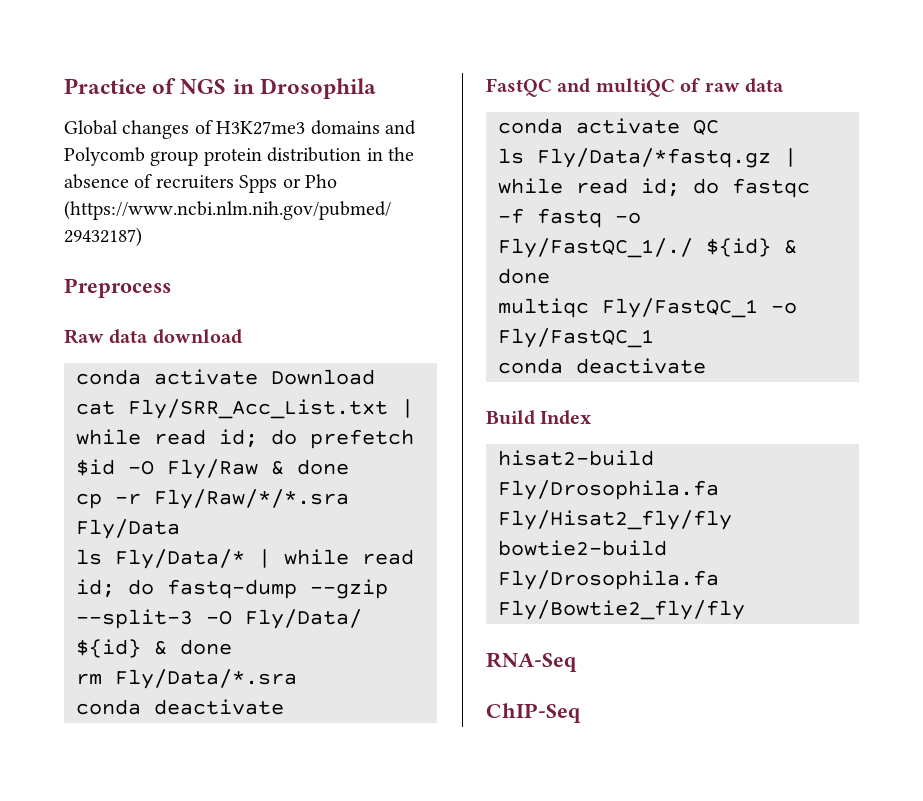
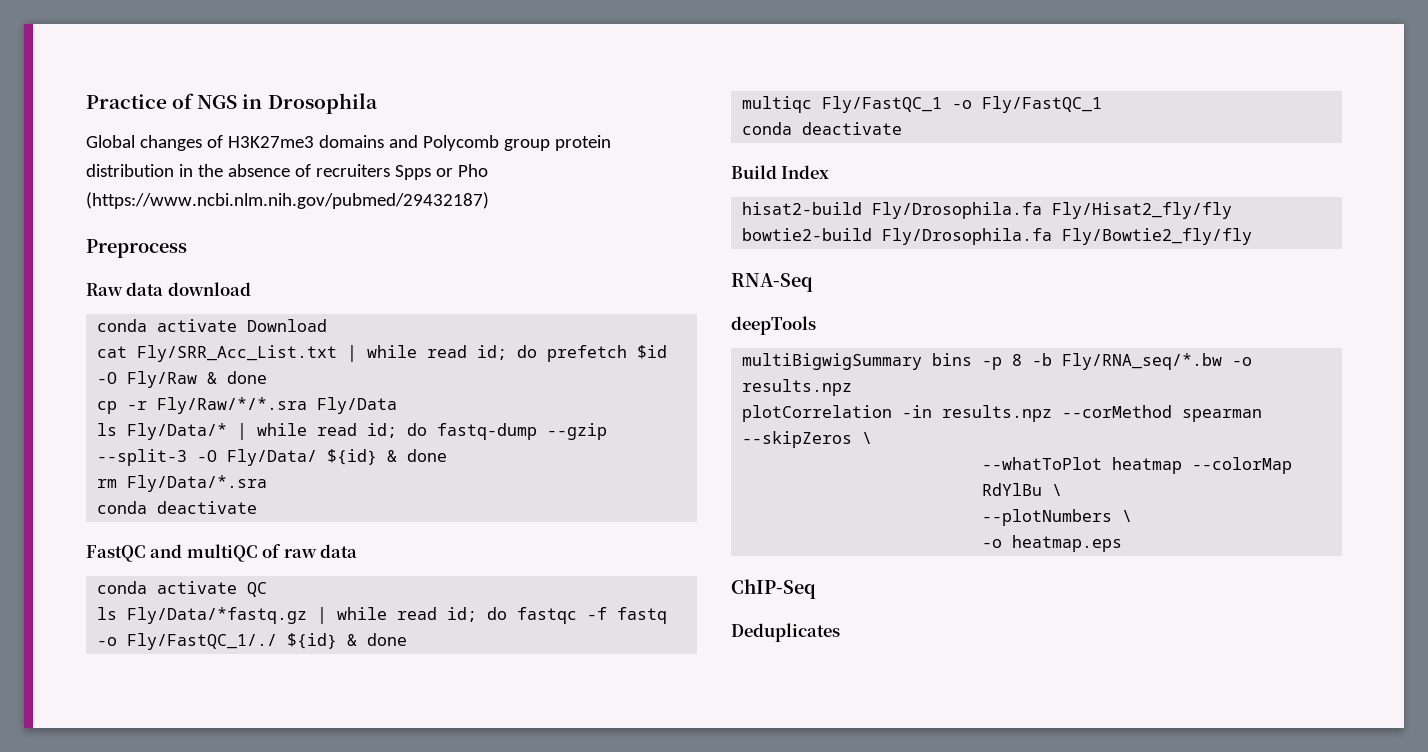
(577, 662) none -> [731,316,816,335] [742,353,1253,370] [742,379,853,396] [742,405,1263,422] [742,431,873,448] [982,457,1293,474] [982,483,1063,496] [982,509,1133,526] [982,535,1123,552] // deepTools // multiBigwigSummary bins -p 8 -b Fly/RNA_seq/*.bw -o results.npz // plotCorrelation -in results.npz --corMethod spearman --skipZeros \ // --whatToPlot heatmap --colorMap RdYlBu \ // --plotNumbers \ // -o heatmap.eps
(581, 713) none -> [731,623,840,642] // Deduplicates

